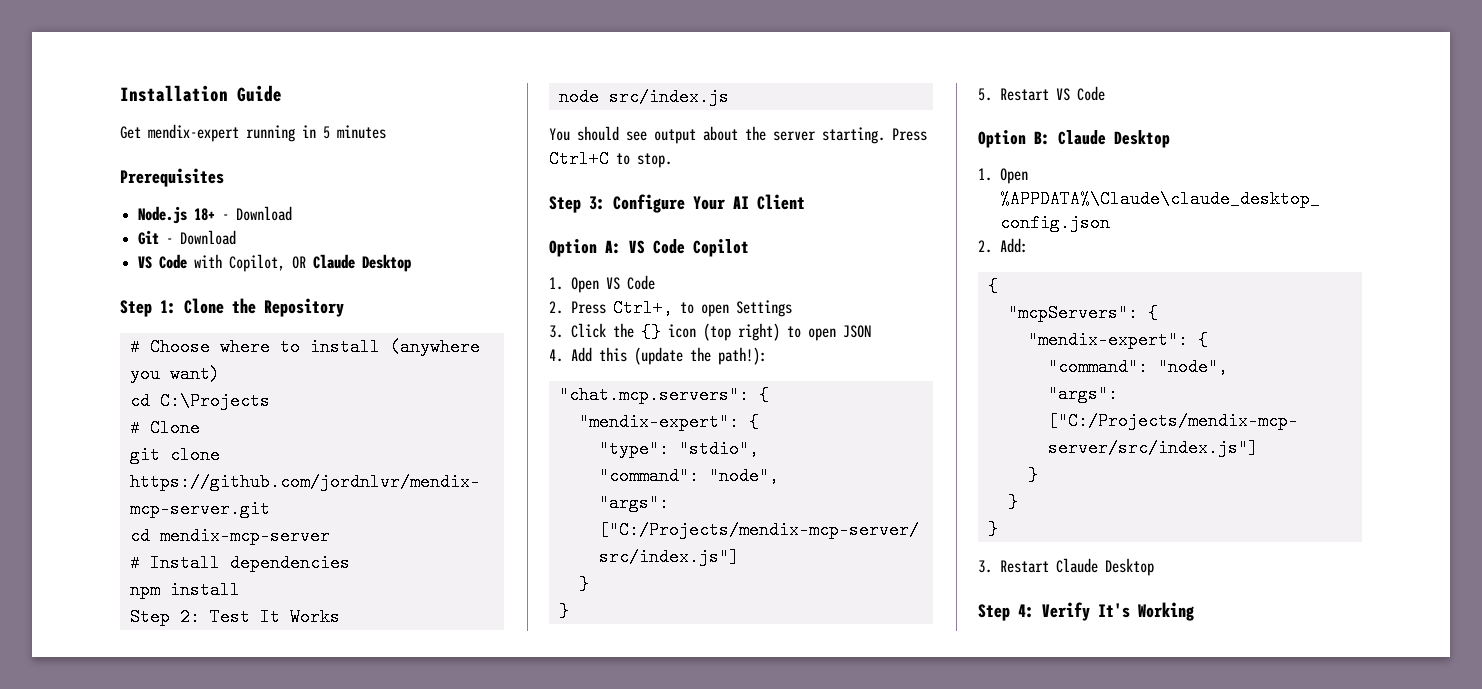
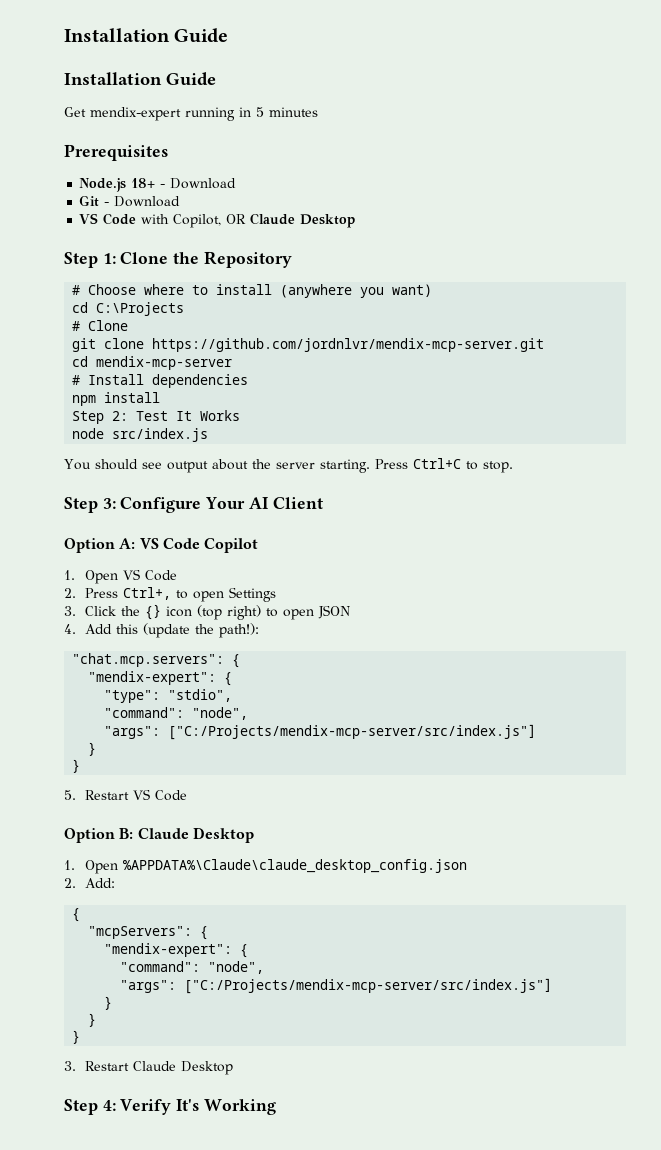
[120,85,282,102] Installation Guide -> [64,28,229,43] [64,72,216,86] Installation Guide // Installation Guide

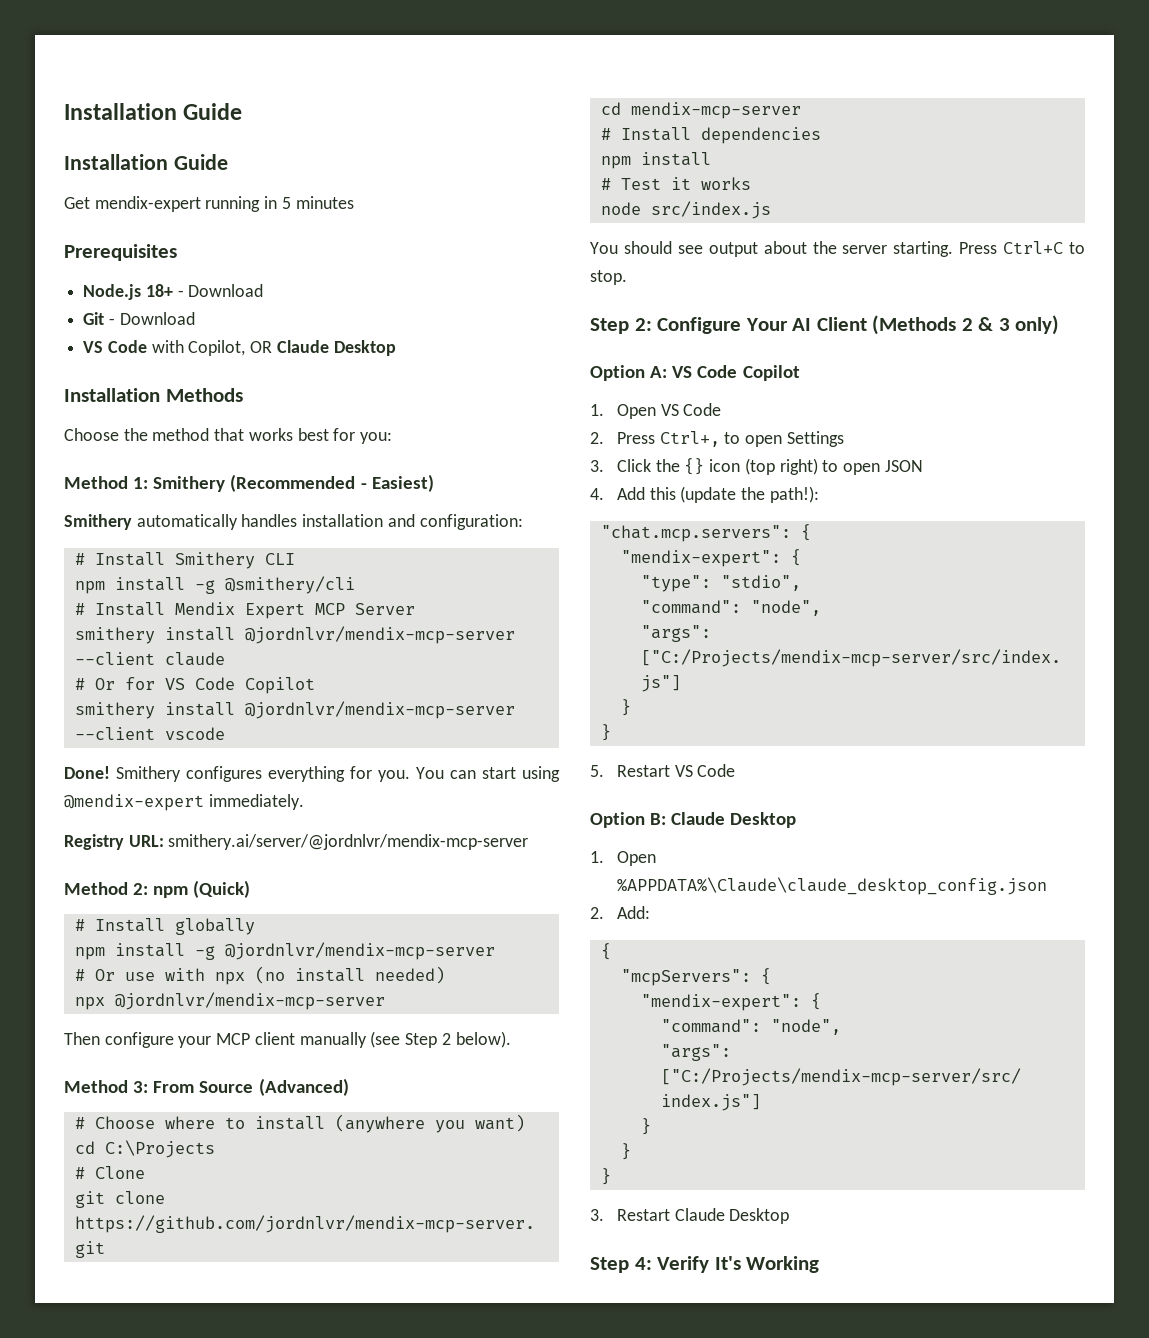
[64,251,292,268] Step 1: Clone the Repository -> [64,388,243,402] [64,428,393,444] [64,474,434,492] [64,514,523,530] [74,552,295,569] [74,576,355,594] [74,602,415,619] [74,626,515,644] [74,652,225,666] [74,677,315,694] [74,701,515,719] [74,727,225,740] [64,766,560,782] [64,794,304,811] [64,834,529,850] [64,880,251,898] [74,918,255,935] [74,942,495,960] [74,966,445,985] [74,992,385,1010] [64,1031,511,1048] [64,1078,349,1096] Installation Methods // Choose the method that works best for you: // Method 1: Smithery (Recommended - Easiest) // Smithery automatically handles installation and configuration: // # Install Smithery CLI // npm install -g @smithery/cli // # Install Mendix Expert MCP Server // smithery install @jordnlvr/mendix-mcp-server --client claude // # Or for VS Code Copilot // smithery install @jordnlvr/mendix-mcp-server --client vscode // Done! Smithery configures everything for you. You can start using @mendix-expert immediately. // Registry URL: smithery.ai/server/@jordnlvr/mendix-mcp-server // Method 2: npm (Quick) // # Install globally // npm install -g @jordnlvr/mendix-mcp-server // # Or use with npx (no install needed) // npx @jordnlvr/mendix-mcp-server // Then configure your MCP client manually (see Step 2 below). // Method 3: From Source (Advanced)
[72,410,241,424] Step 2: Test It Works -> [600,177,751,190] # Test it works
[102,498,116,509] 3: -> [634,318,652,331] 2:
(323, 503) none -> [872,315,1060,335] (Methods 2 & 3 only)

